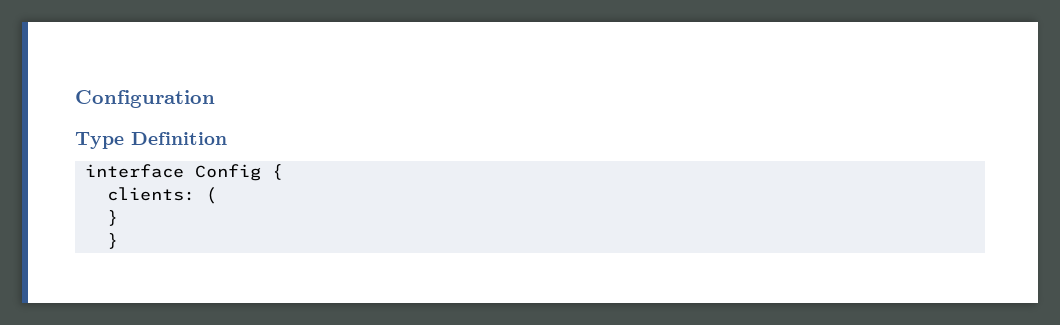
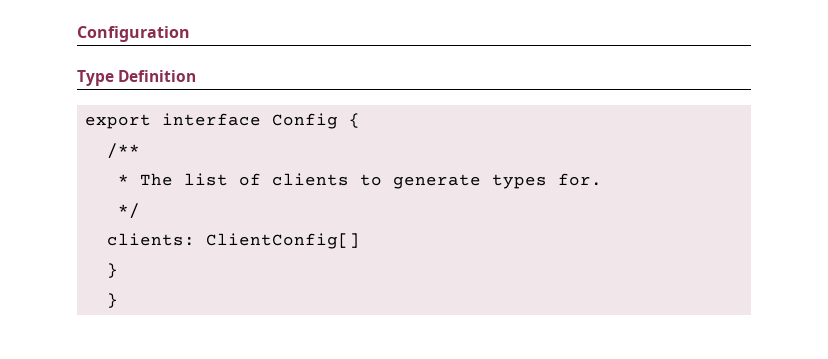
(227, 138) none -> [85,114,152,129] export
(283, 172) none -> [107,143,141,159] [118,173,603,189] [118,203,141,219] // /** // * The list of clients to generate types for. // */
[205,187,217,204] ( -> [206,233,361,249] ClientConfig[]

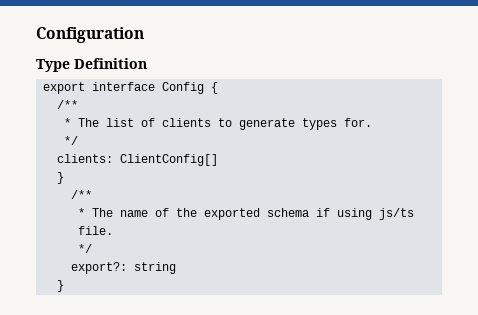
(119, 270) none -> [70,190,92,199] [77,208,414,220] [77,226,113,235] [77,244,92,253] [70,262,176,274] // /** // * The name of the exported schema if using js/ts file. // */ // export?: string

